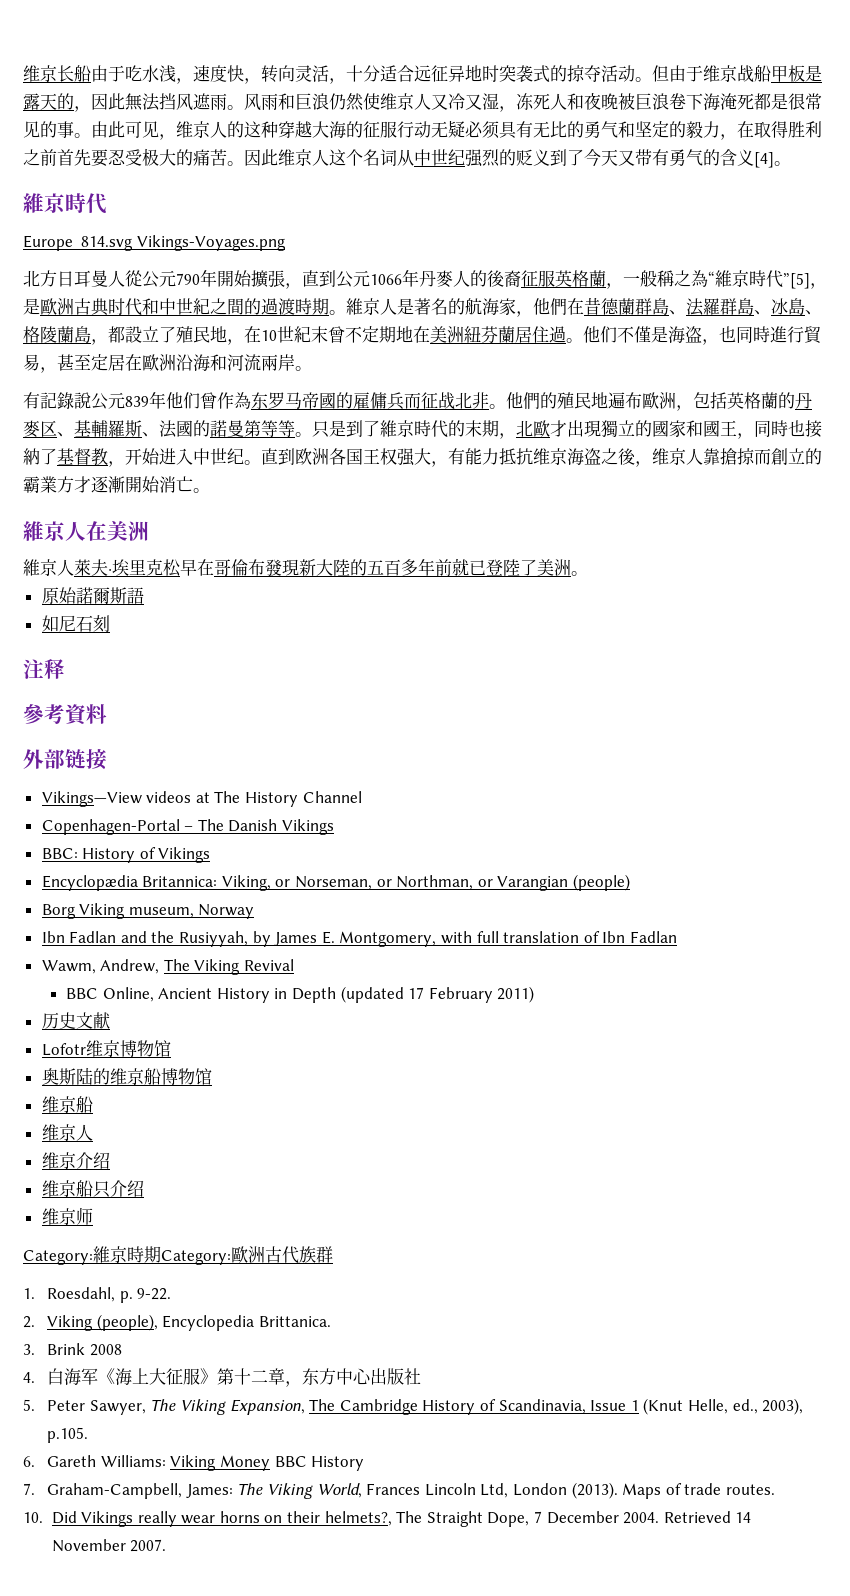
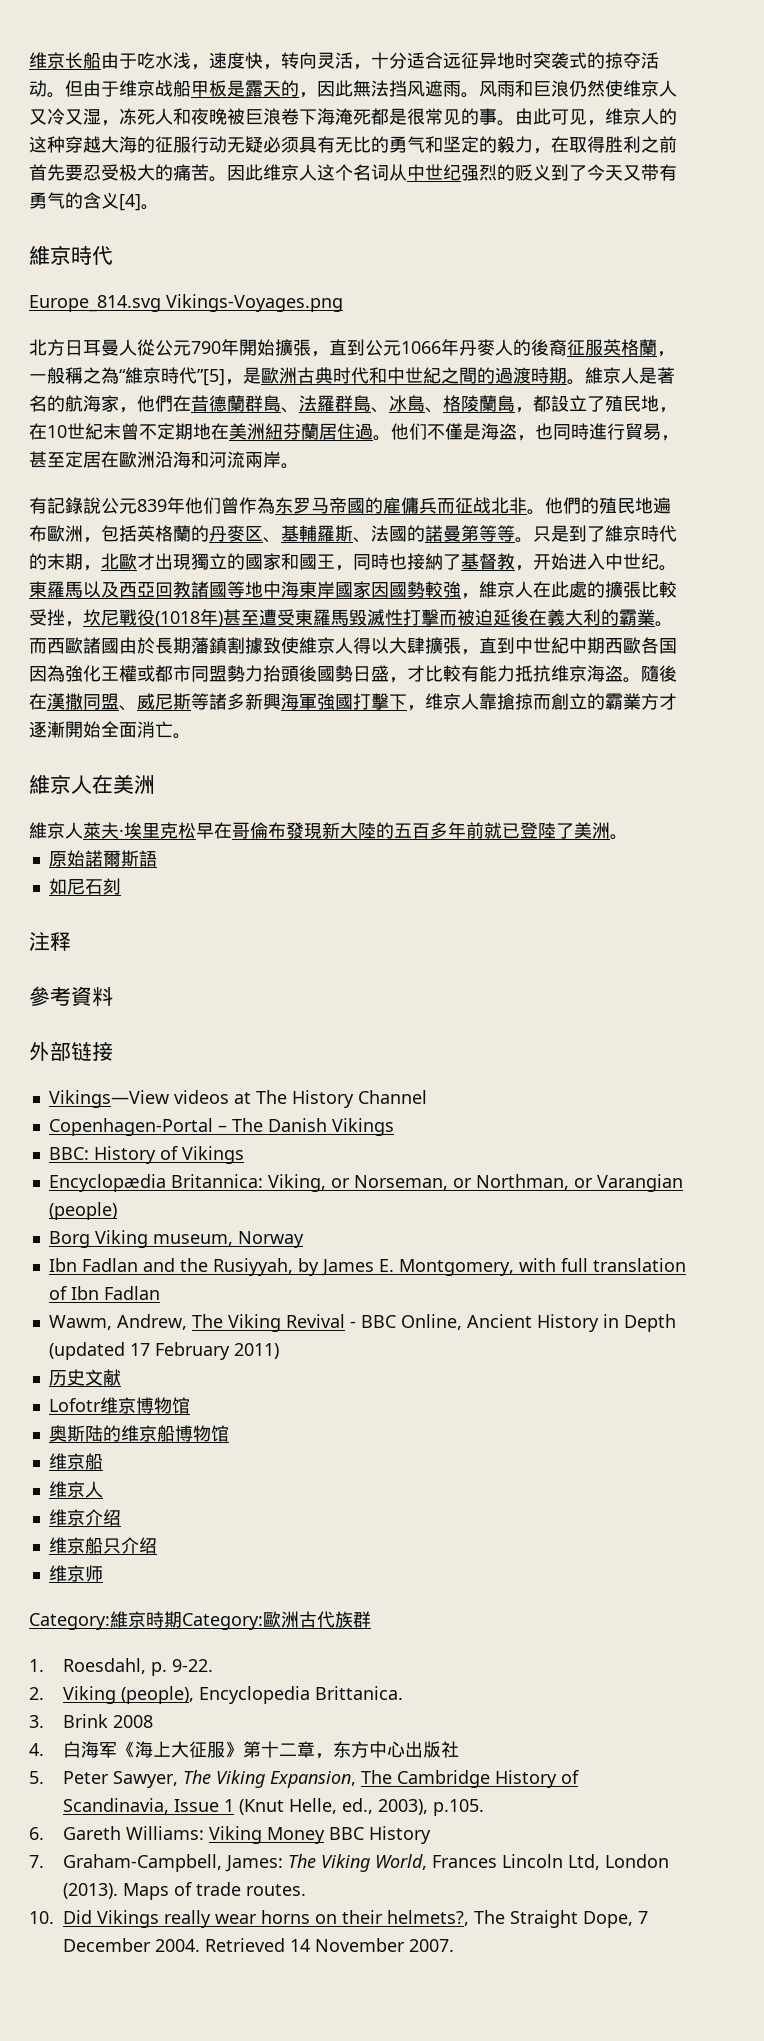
[261,448,448,467] 直到欧洲各国王权强大， -> [29,581,677,599] [29,609,673,627] [29,637,677,655] [29,665,461,683] 東羅馬以及西亞回教諸國等地中海東岸國家因國勢較強，維京人在此處的擴張比較受挫，坎尼戰役(1018年)甚至遭受東羅馬毀滅性打擊而被迫延後在義大利的霸業。而西歐諸國由於長期藩鎮割據致使維京人得以大肆擴張，直到中世紀中期西歐各国因為強化王權或都市同盟勢力抬頭後國勢日盛，才比較
[601,448,636,465] 之後 -> [623,665,677,683] [29,693,407,711] 。隨後在漢撒同盟、威尼斯等諸多新興海軍強國打擊下
(160, 484) none -> [101,721,137,738] 全面
(295, 965) // -> [349,1321,356,1328] -

